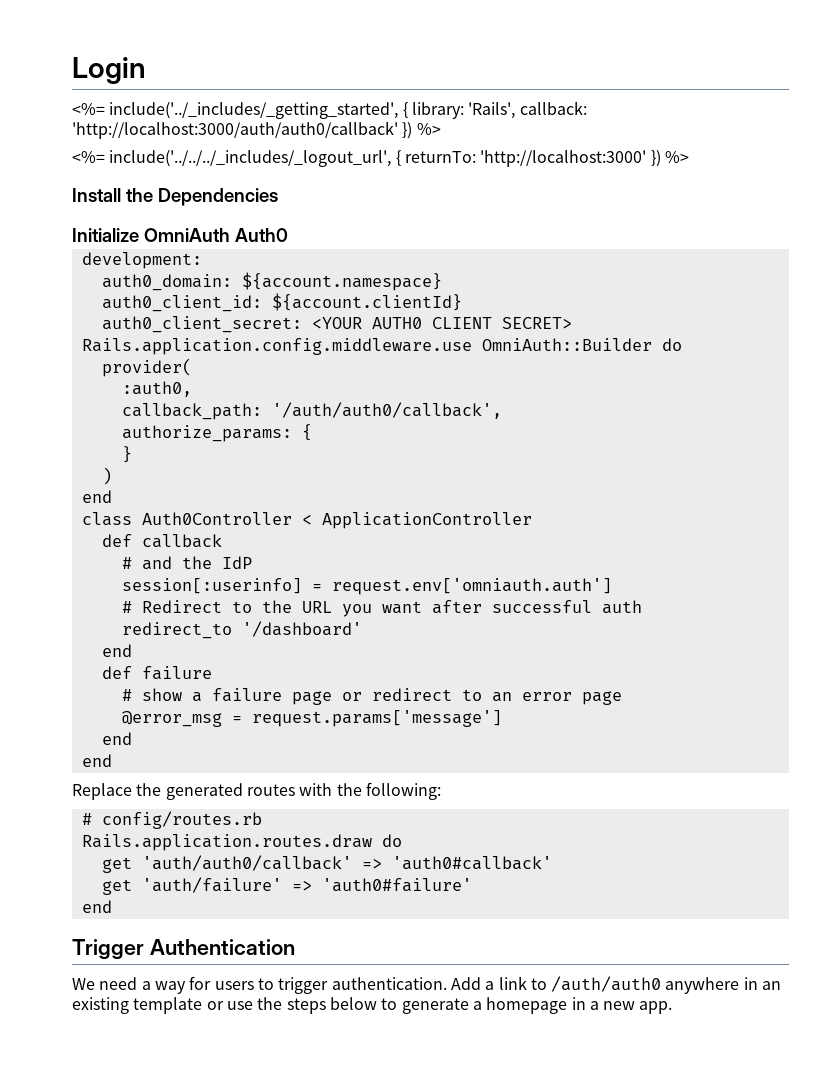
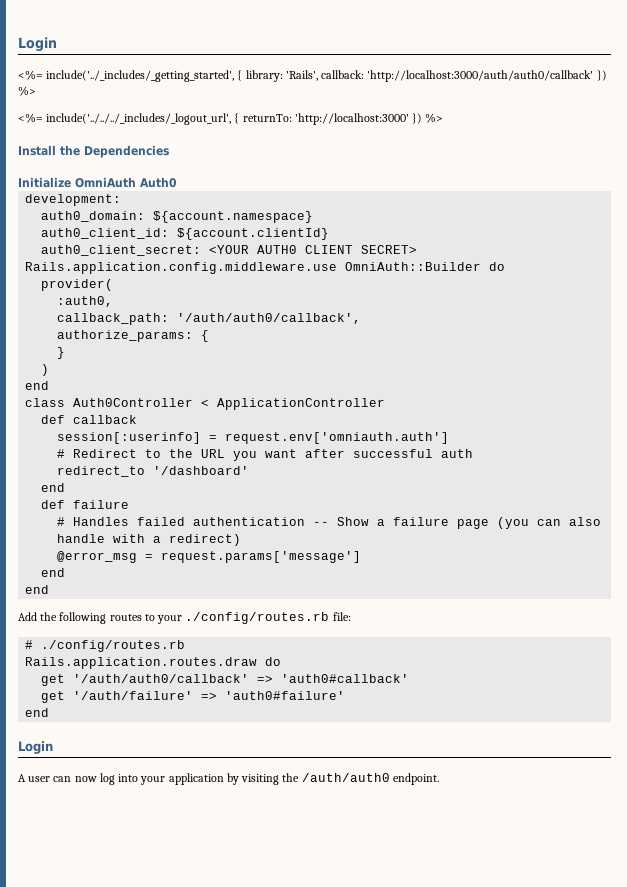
[121,556,252,570] // # and the IdP -> (138, 419) none
[141,688,622,705] show a failure page or redirect to an error page -> [73,517,602,529] [57,534,242,546] Handles failed authentication -- Show a failure page (you can also handle with a redirect)
[72,782,441,800] [81,811,262,829] Replace the generated routes with the following: // # config/routes.rb -> [18,612,351,624] [25,640,186,652] Add the following routes to your ./config/routes.rb file: // # ./config/routes.rb
[141,855,352,871] 'auth/auth0/callback' -> [73,674,250,683] '/auth/auth0/callback'
[141,877,282,893] 'auth/failure' -> [73,691,194,700] '/auth/failure'
[72,939,295,960] [72,976,782,994] [72,997,673,1014] Trigger Authentication // We need a way for users to trigger authentication. Add a link to /auth/auth0 anywhere in an existing template or use the steps below to generate a homepage in a new app. -> [18,741,53,754] [18,773,439,785] Login // A user can now log into your application by visiting the /auth/auth0 endpoint.

